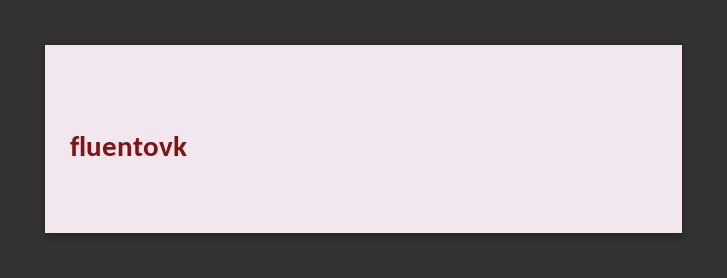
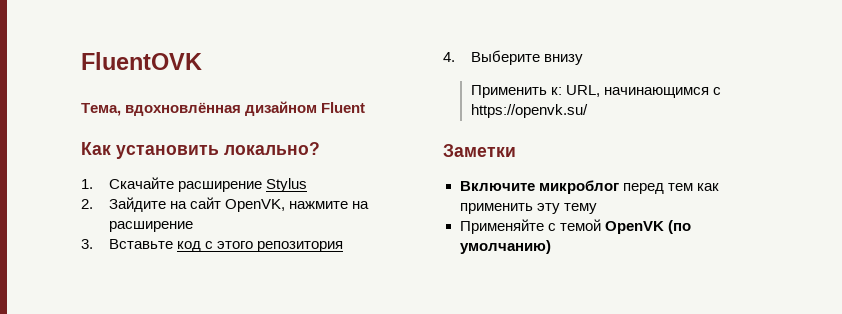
[70,136,187,156] fluentovk -> [81,52,202,70] [81,101,366,116] [81,142,320,159] [81,177,307,192] [81,197,369,212] [108,221,193,232] [81,239,343,252] [443,50,583,65] [470,85,721,98] [470,104,588,118] [443,144,516,157] [459,180,719,194] [459,203,597,214] [459,219,691,234] [459,240,551,254] FluentOVK // Тема, вдохновлённая дизайном Fluent // Как установить локально? // 1. Скачайте расширение Stylus // 2. Зайдите на сайт OpenVK, нажмите на расширение // 3. Вставьте код с этого репозитория // 4. Выберите внизу // Применить к: URL, начинающимся с https://openvk.su/ // Заметки // Включите микроблог перед тем как применить эту тему // Применяйте с темой OpenVK (по умолчанию)

